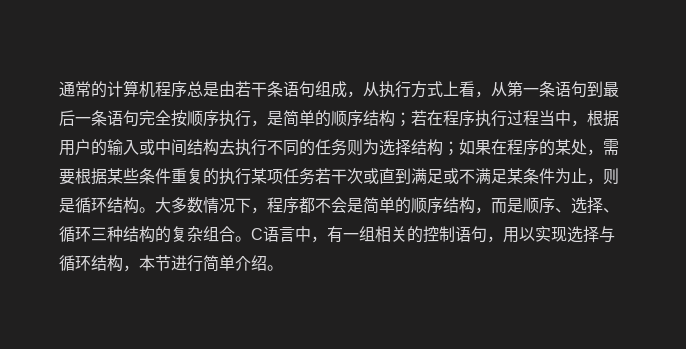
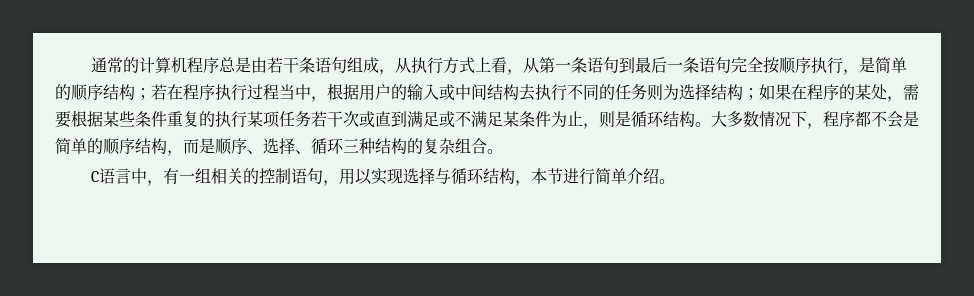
(251, 239) none -> (503, 151) //

